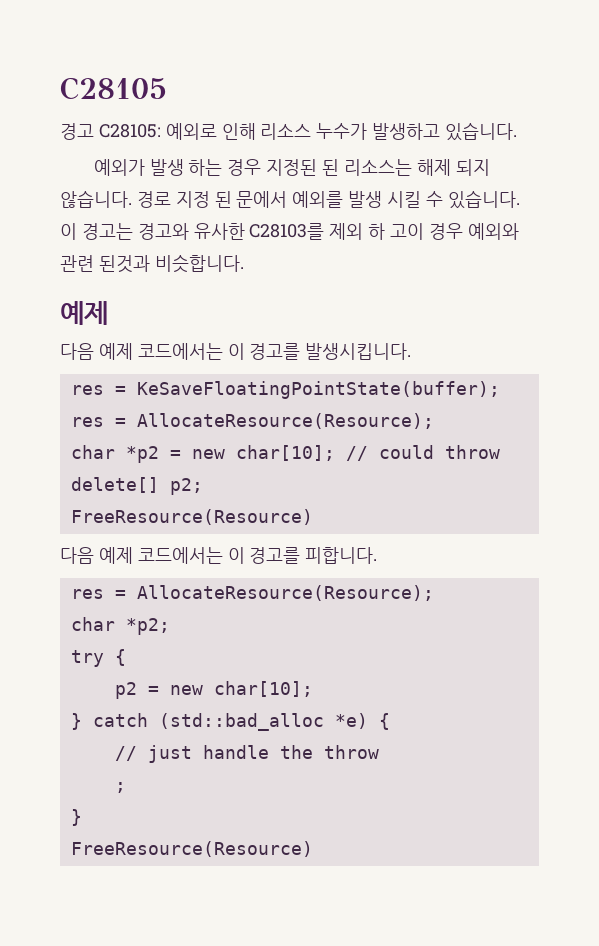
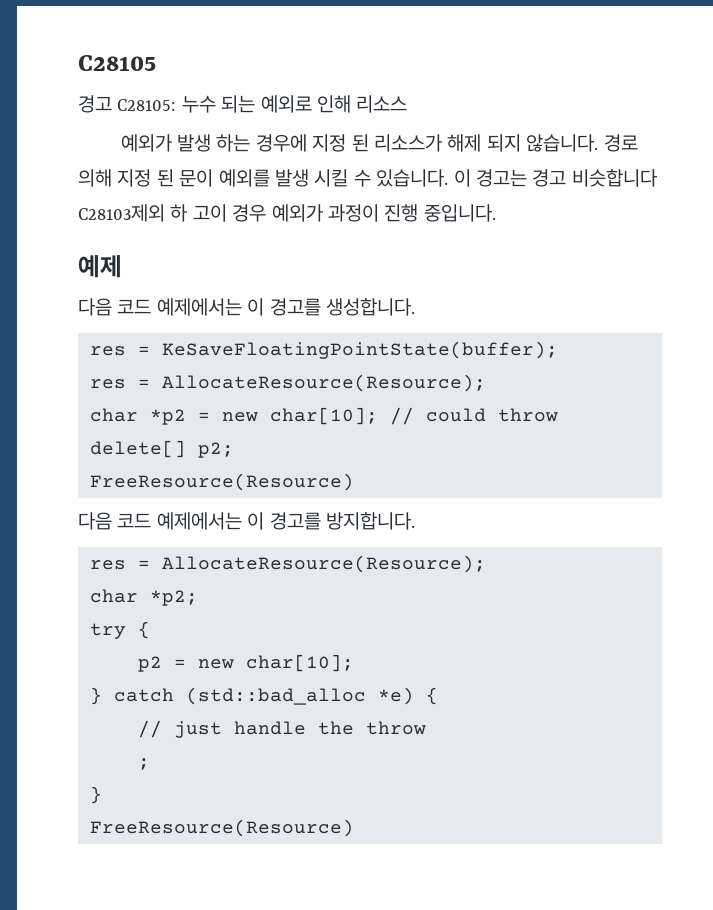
(161, 131) none -> [181,95,256,113] 누수 되는
[316,122,518,141] 누수가 발생하고 있습니다. -> (408, 104) none
[227,159,412,176] 경우 지정된 된 리소스는 -> [255,134,442,152] 경우에 지정 된 리소스가
[175,191,288,208] 지정 된 문에서 -> [78,169,214,187] 의해 지정 된 문이
[137,223,519,240] [60,254,244,273] 경고와 유사한 C28103를 제외 하 고이 경우 예외와 관련 된것과 비슷합니다. -> [532,169,658,187] [78,204,496,222] 경고 비슷합니다 C28103제외 하 고이 경우 예외가 과정이 진행 중입니다.
[98,343,412,360] 예제 코드에서는 이 경고를 발생시킵니다. -> [117,298,415,316] 코드 예제에서는 이 경고를 생성합니다.
[98,547,378,564] 예제 코드에서는 이 경고를 피합니다. -> [117,512,415,530] 코드 예제에서는 이 경고를 방지합니다.

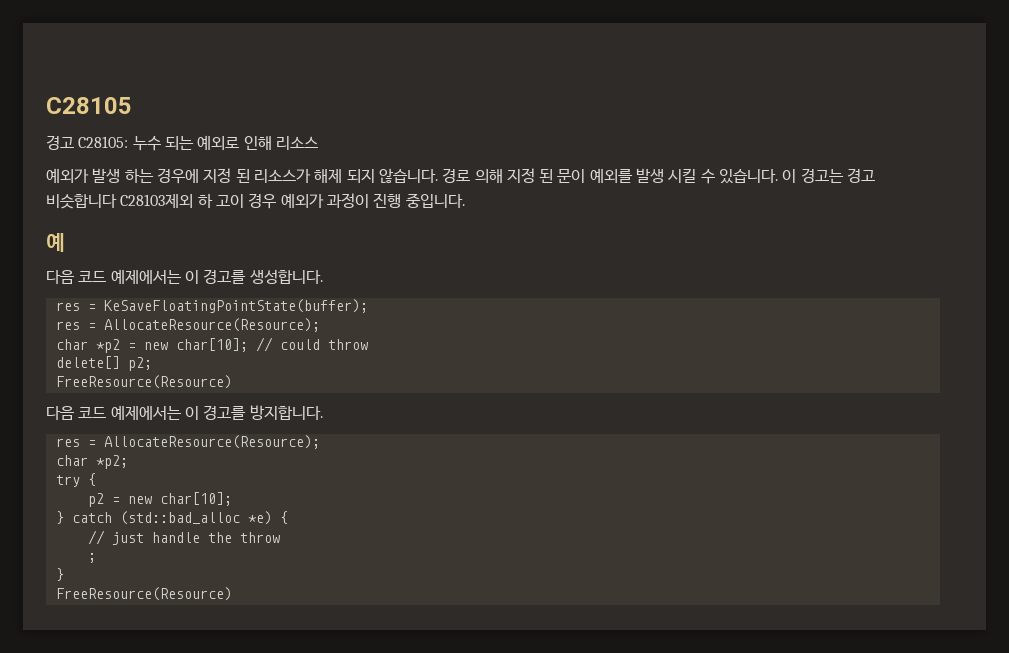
[78,255,122,278] 예제 -> [46,233,65,252] 예

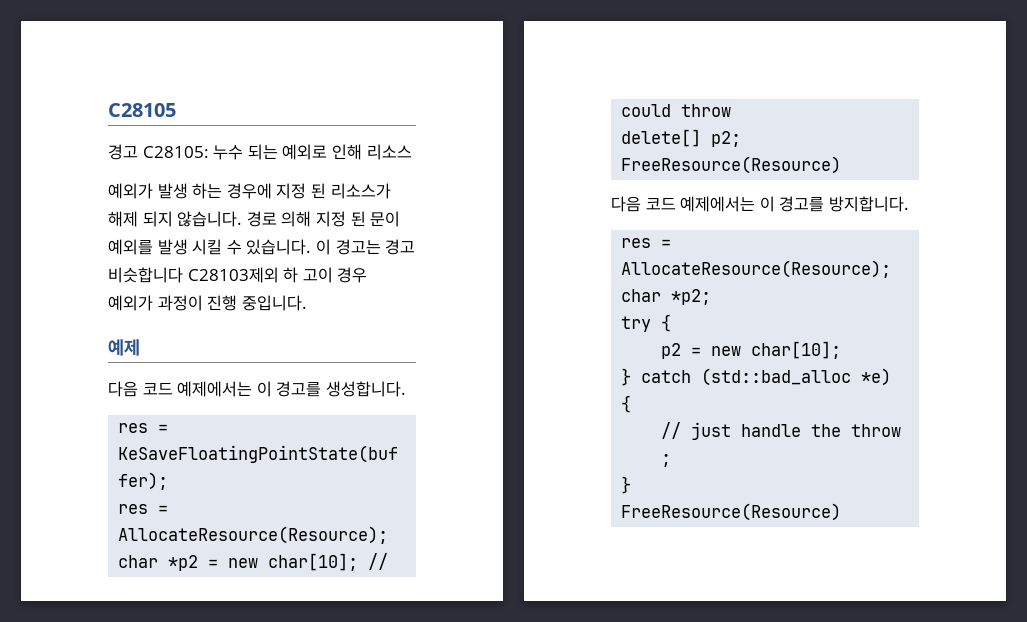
[46,233,65,252] 예 -> [108,339,140,356] 예제

